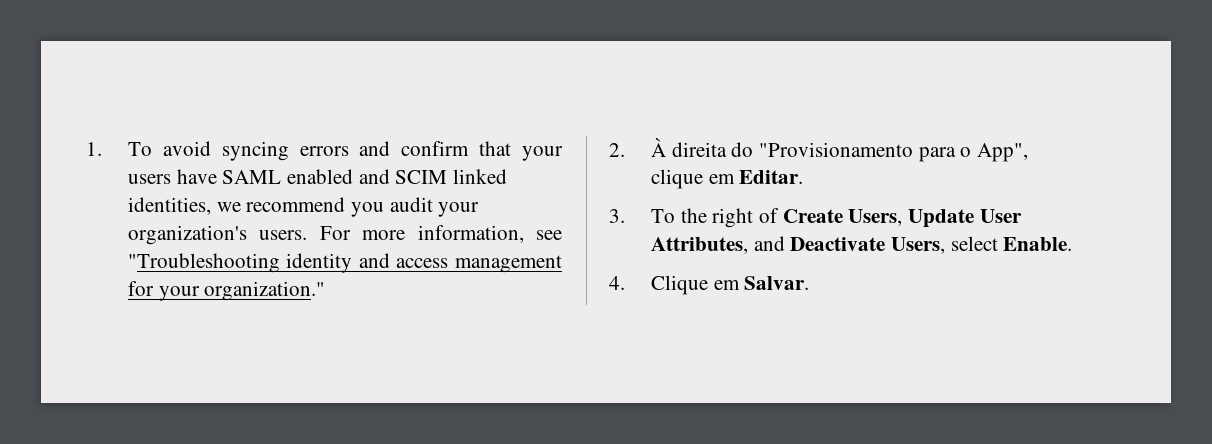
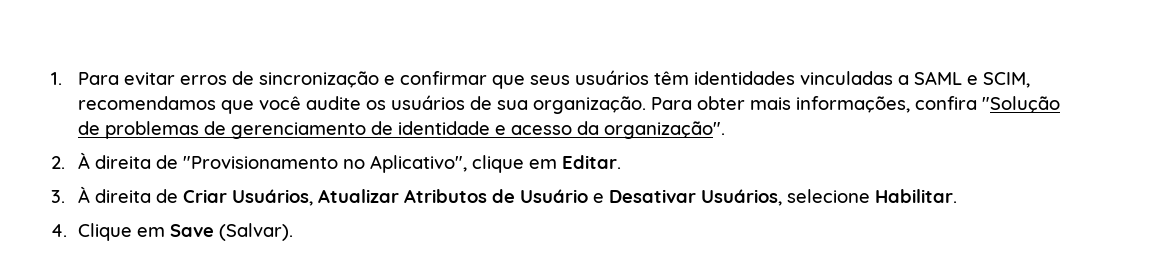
[127,141,563,161] [127,169,507,184] [127,197,480,217] [127,225,562,245] [127,253,562,273] [127,281,326,301] [609,137,1028,162] [650,169,804,189] [609,208,1022,228] [650,236,1073,254] To avoid syncing errors and confirm that your users have SAML enabled and SCIM linked identities, we recommend you audit your organization's users. For more information, see "Troubleshooting identity and access management for your organization." // 2. À direita do "Provisionamento para o App", clique em Editar. // 3. To the right of Create Users, Update User Attributes, and Deactivate Users, select Enable. -> [78,70,1031,89] [78,95,1061,114] [78,121,726,139] [51,152,622,173] [51,186,958,206] Para evitar erros de sincronização e confirmar que seus usuários têm identidades vinculadas a SAML e SCIM, recomendamos que você audite os usuários de sua organização. Para obter mais informações, confira "Solução de problemas de gerenciamento de identidade e acesso da organização". // 2. À direita de "Provisionamento no Aplicativo", clique em Editar. // 3. À direita de Criar Usuários, Atualizar Atributos de Usuário e Desativar Usuários, selecione Habilitar.
[744,276,810,290] Salvar. -> [170,223,294,241] Save (Salvar).

